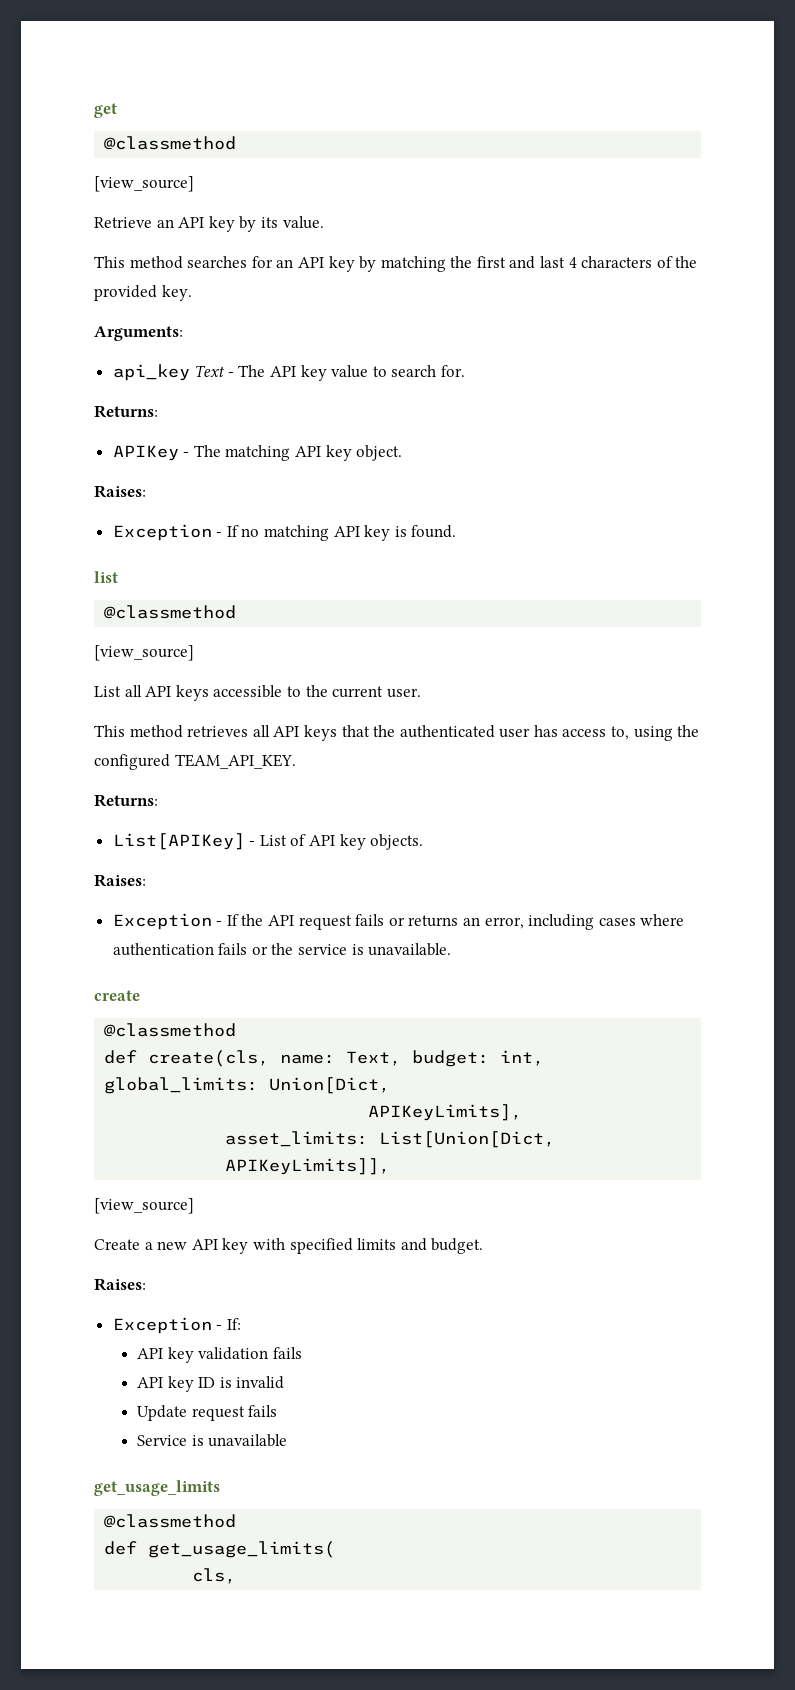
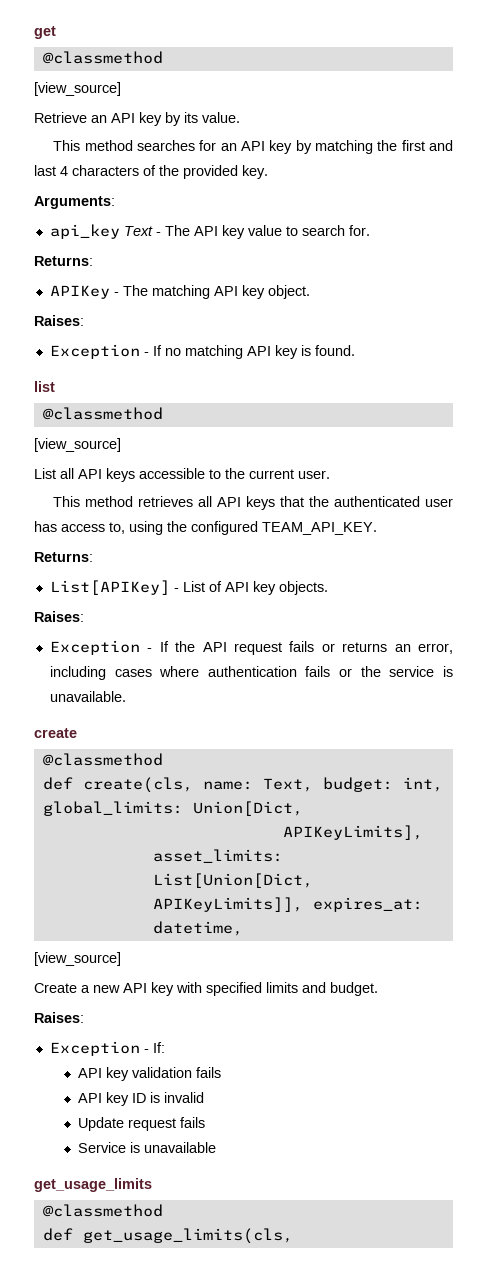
(391, 1166) none -> [312,897,423,912] [152,921,243,936] expires_at: datetime,
[148,1541,336,1558] [192,1568,237,1584] get_usage_limits( // cls, -> [82,1228,293,1244] get_usage_limits(cls,

